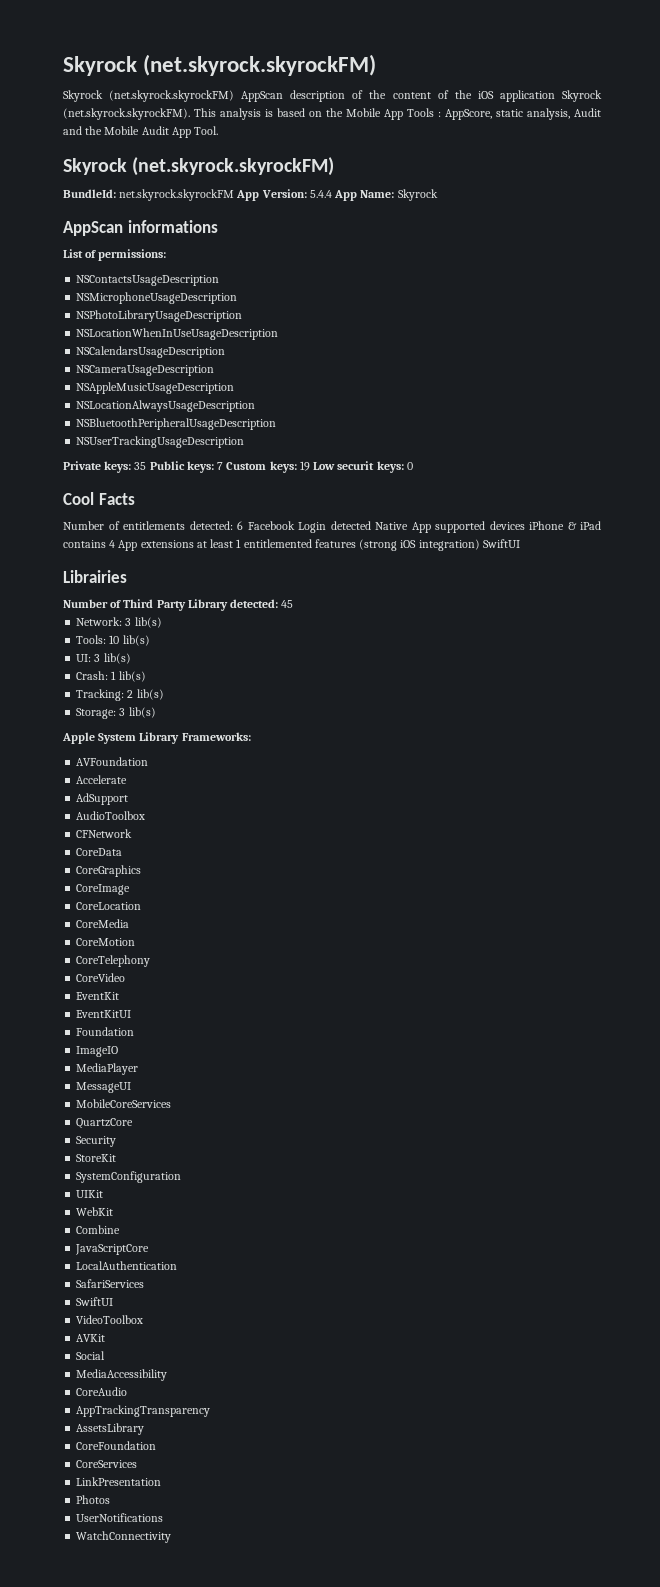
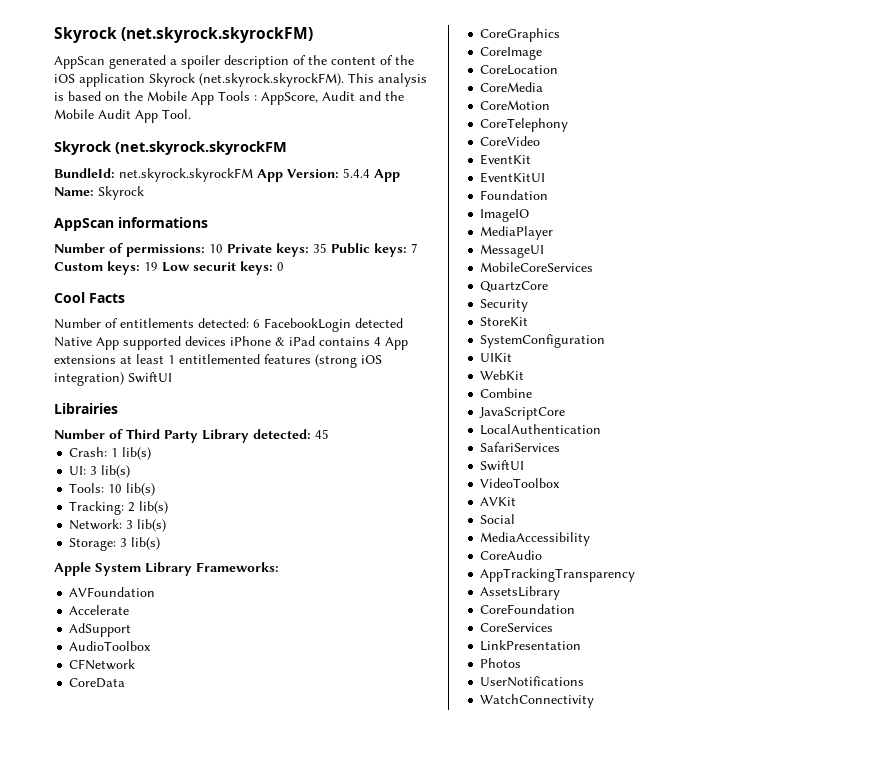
[63,54,377,76] [63,90,284,102] Skyrock (net.skyrock.skyrockFM) // Skyrock (net.skyrock.skyrockFM) AppScan -> [54,27,314,43] [54,55,220,69] Skyrock (net.skyrock.skyrockFM) // AppScan generated a spoiler
[496,108,570,120] static analysis, -> (318, 98) none
[132,157,335,176] (net.skyrock.skyrockFM) -> [115,141,287,155] (net.skyrock.skyrockFM
[63,249,83,258] List -> [54,243,105,254] Number
[76,275,220,286] [76,292,238,304] [76,310,243,322] [76,328,279,340] [76,346,226,358] [76,365,215,376] [76,382,235,394] [76,400,256,412] [76,418,277,430] [76,436,245,448] // NSContactsUsageDescription // NSMicrophoneUsageDescription // NSPhotoLibraryUsageDescription // NSLocationWhenInUseUsageDescription // NSCalendarsUsageDescription // NSCameraUsageDescription // NSAppleMusicUsageDescription // NSLocationAlwaysUsageDescription // NSBluetoothPeripheralUsageDescription // NSUserTrackingUsageDescription // -> [209,244,223,253] 10
[247,521,326,533] Facebook Login -> [264,318,351,332] FacebookLogin
[76,617,123,626] Network: -> [69,447,152,460] [69,466,87,475] Crash: 1 lib(s) // UI:
[76,653,131,664] [76,671,146,682] [76,689,134,701] UI: 3 lib(s) // Crash: 1 lib(s) // Tracking: 2 -> [69,501,169,515] [69,519,134,530] Tracking: 2 lib(s) // Network: 3

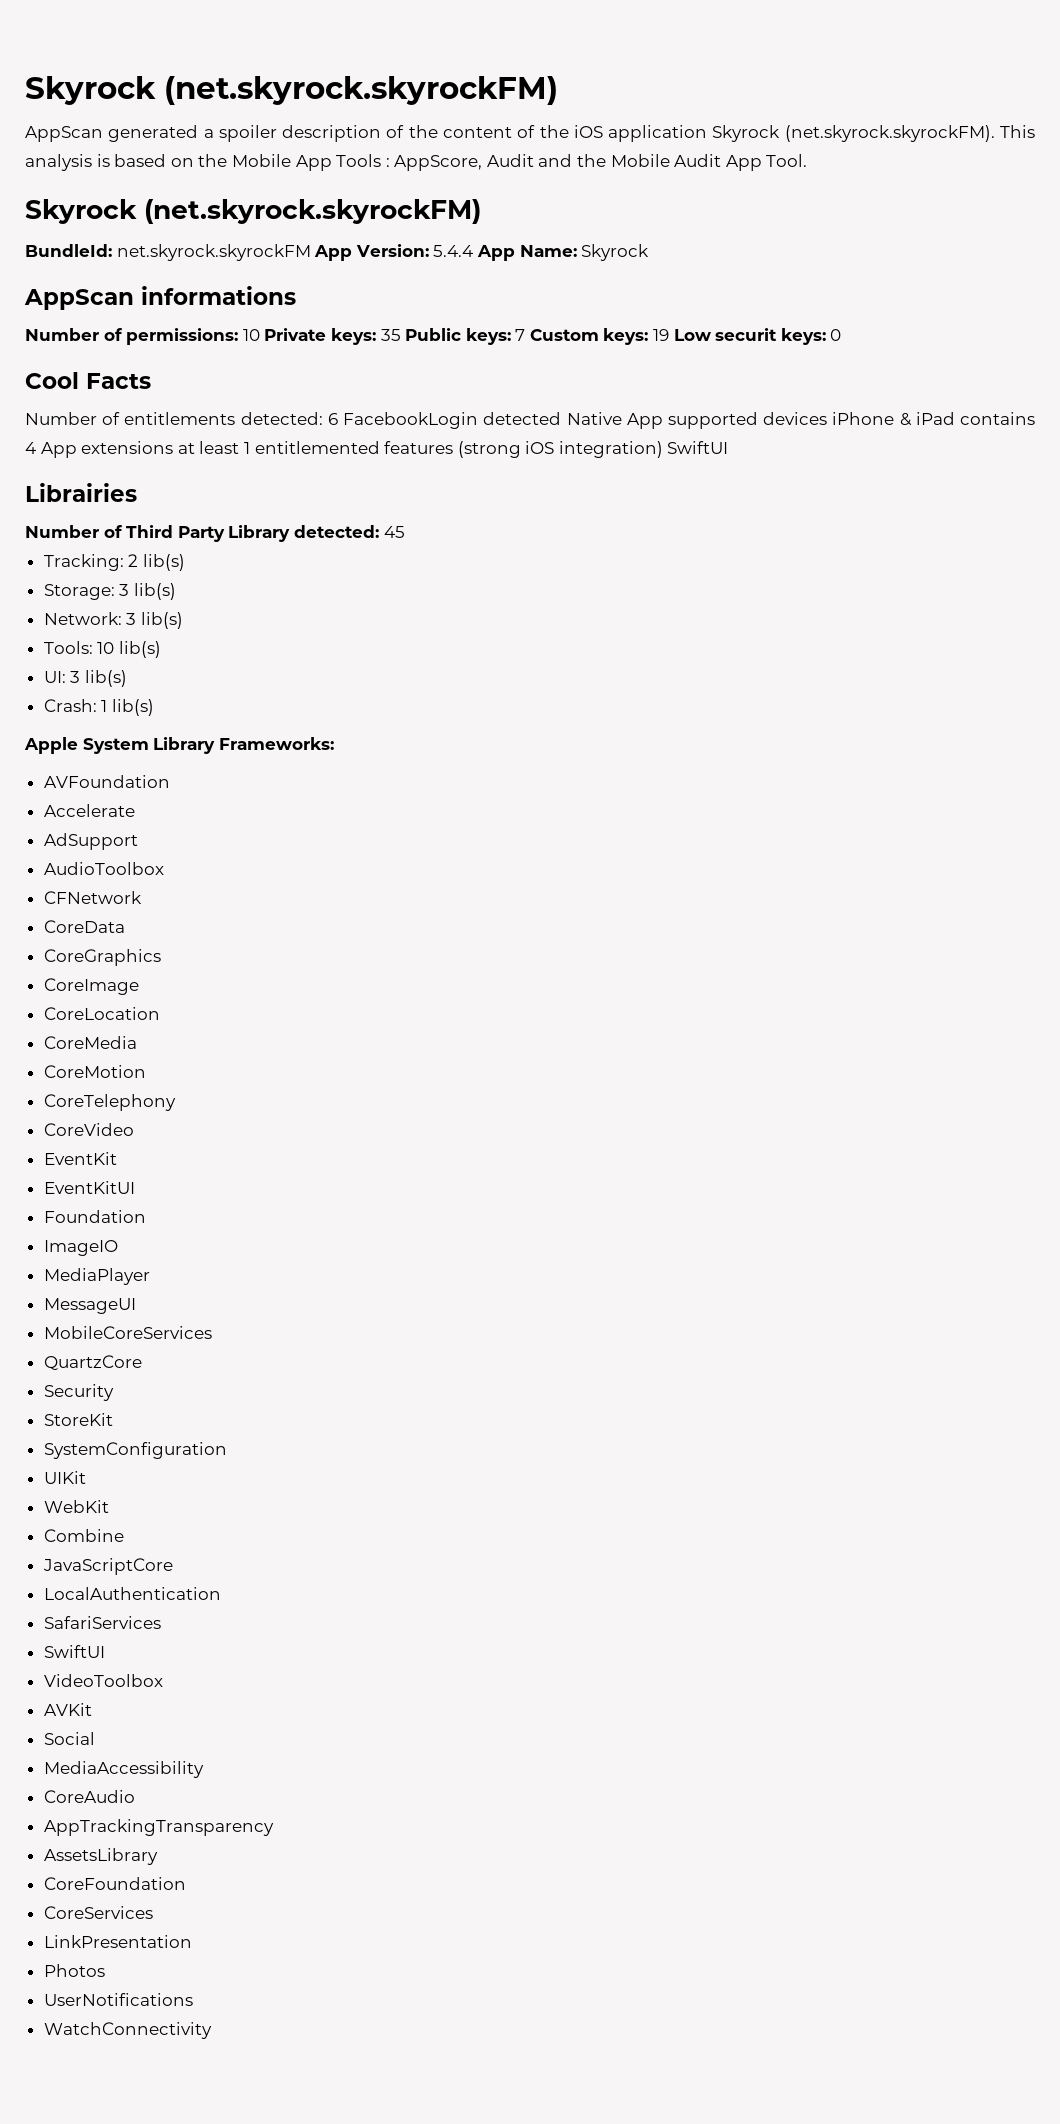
[115,141,287,155] (net.skyrock.skyrockFM -> [144,199,481,224] (net.skyrock.skyrockFM)
[69,447,152,460] [69,466,87,475] Crash: 1 lib(s) // UI: -> [43,554,185,571] [43,583,176,600] [43,612,122,625] Tracking: 2 lib(s) // Storage: 3 lib(s) // Network:
[69,501,169,515] [69,519,167,532] [69,538,128,551] Tracking: 2 lib(s) // Network: 3 lib(s) // Storage: 3 -> [43,670,127,687] [43,699,108,712] UI: 3 lib(s) // Crash: 1

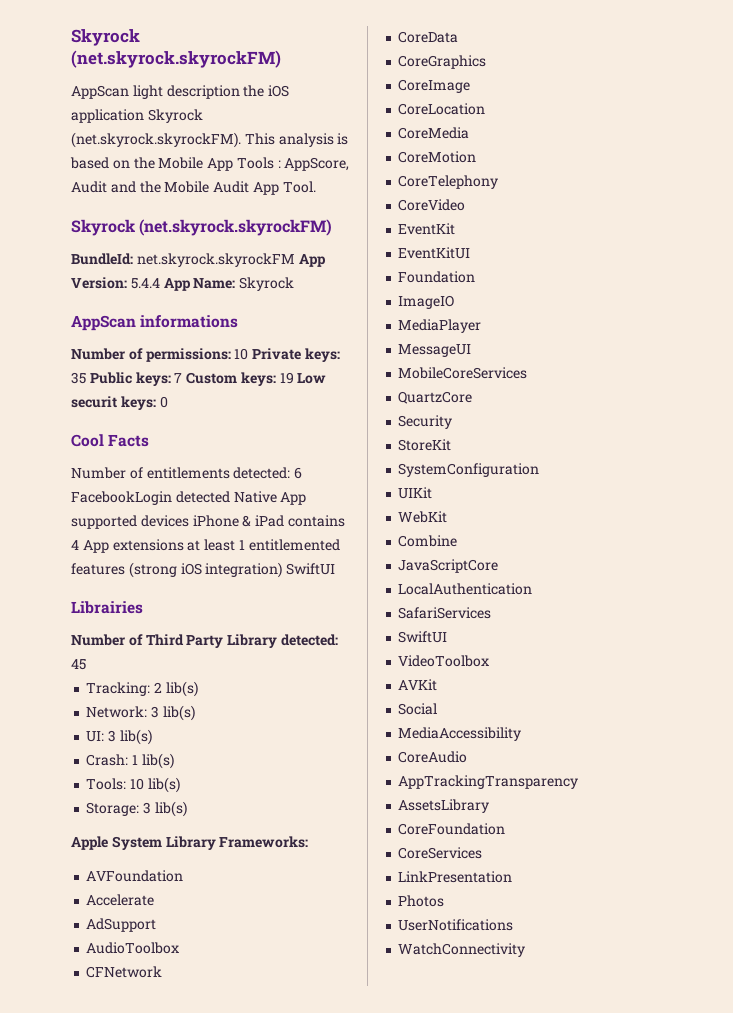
[108,125,536,142] generated a spoiler description of the content of -> [132,85,240,99] light description
[43,583,176,600] // Storage: 3 lib(s) -> (198, 689) none
[43,641,161,658] // Tools: 10 lib(s) -> (195, 713) none
(154, 707) none -> [86,777,180,793] [86,801,187,817] // Tools: 10 lib(s) // Storage: 3 lib(s)

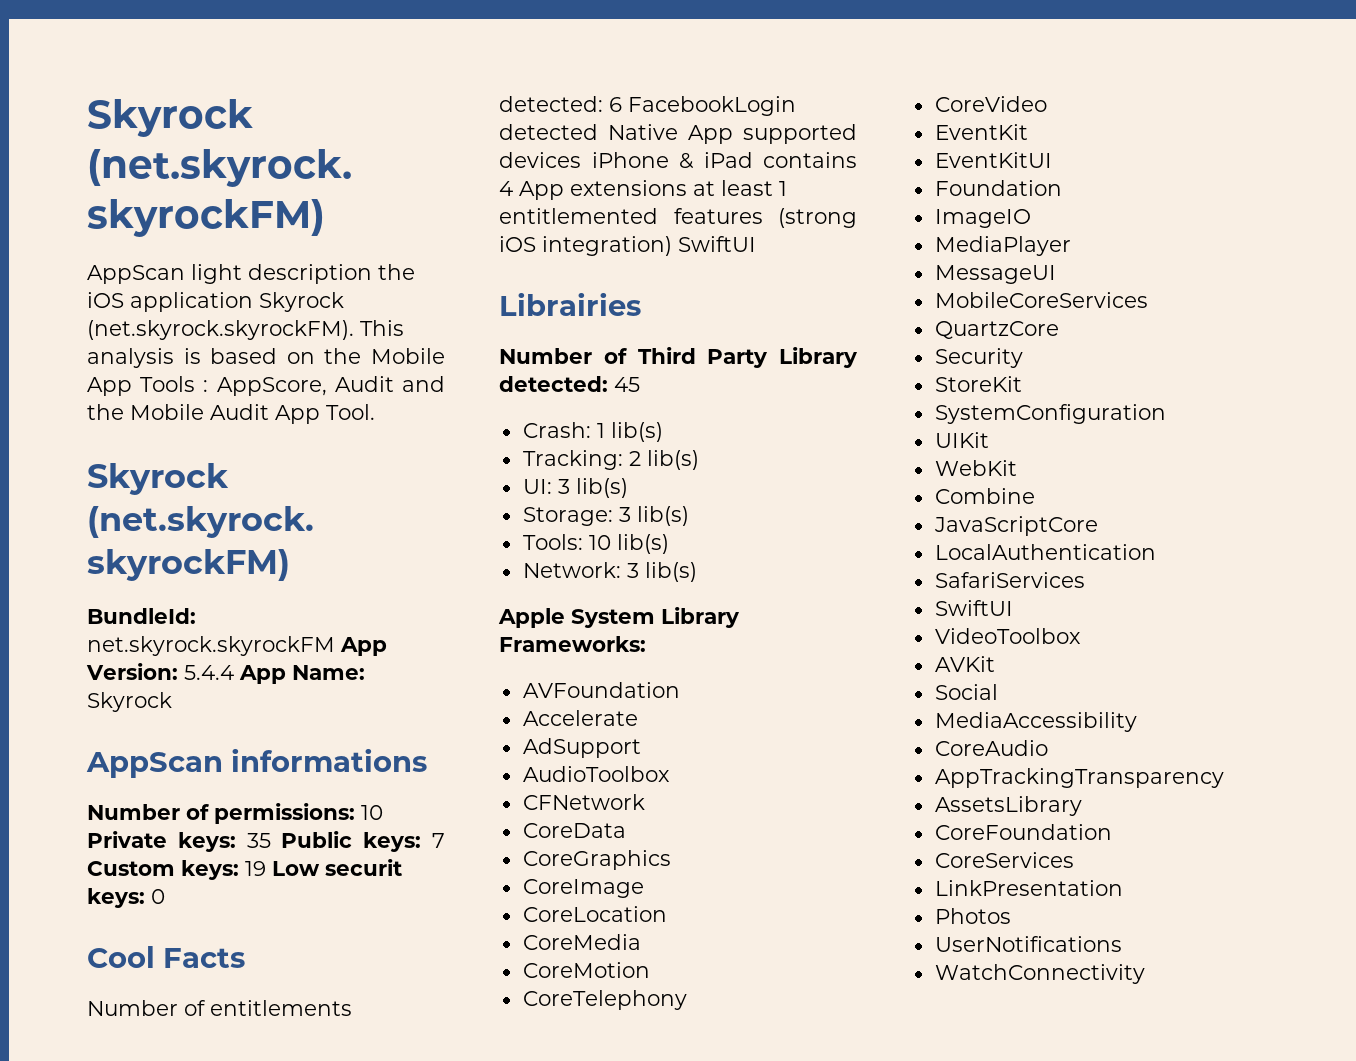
(86, 664) none -> [522,422,663,442] // Crash: 1 lib(s)
[86,705,195,721] // Network: 3 lib(s) -> (699, 460) none
[86,754,139,766] Crash: 1 -> [522,507,631,526] Storage: 3
[86,802,140,816] Storage: -> [522,562,621,578] Network:

